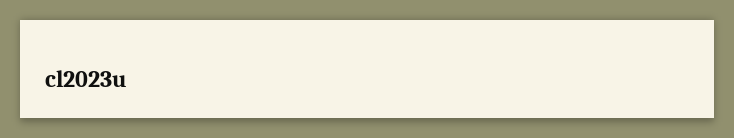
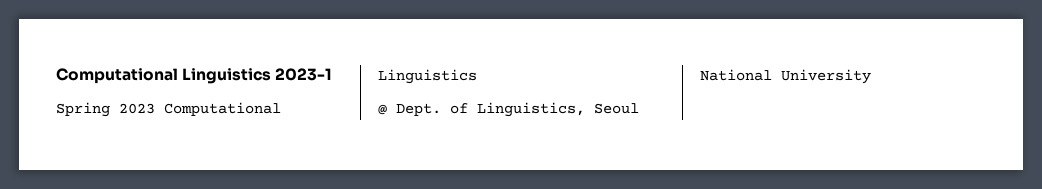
[45,70,127,87] cl2023u -> [56,68,333,84] [56,102,281,117] [378,69,477,84] [378,102,639,117] [700,69,871,84] Computational Linguistics 2023-1 // Spring 2023 Computational Linguistics // @ Dept. of Linguistics, Seoul National University

